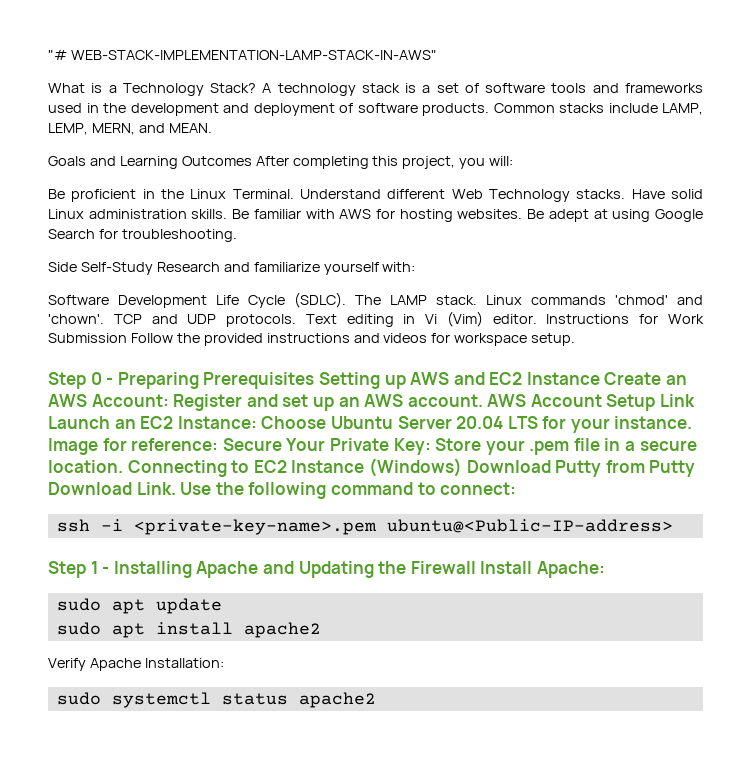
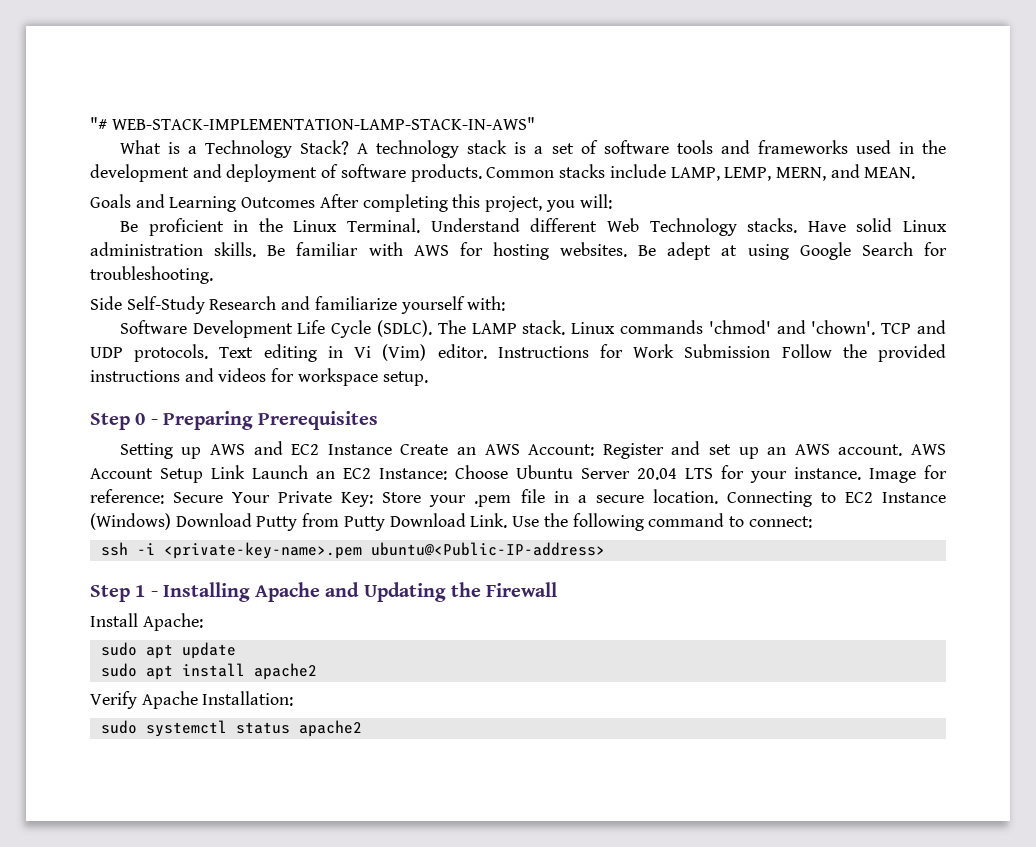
(315, 380) none -> (379, 420) //
(476, 567) none -> (558, 589) //

